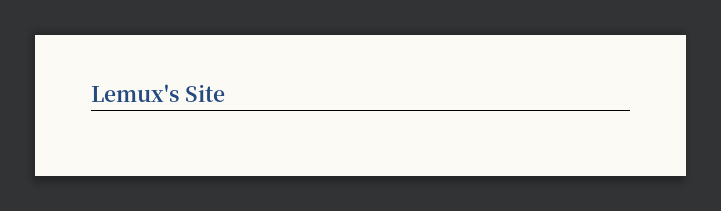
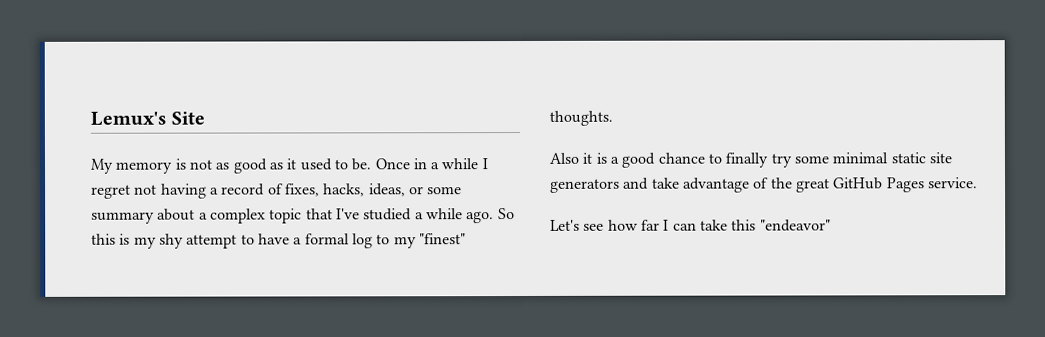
(225, 93) none -> [90,158,489,174] [91,183,463,199] [91,208,515,224] [91,233,466,249] [549,110,613,126] [549,152,952,168] [550,177,978,193] [550,219,831,232] // My memory is not as good as it used to be. Once in a while I regret not having a record of fixes, hacks, ideas, or some summary about a complex topic that I've studied a while ago. So this is my shy attempt to have a formal log to my "finest" thoughts. // Also it is a good chance to finally try some minimal static site generators and take advantage of the great GitHub Pages service. // Let's see how far I can take this "endeavor"

